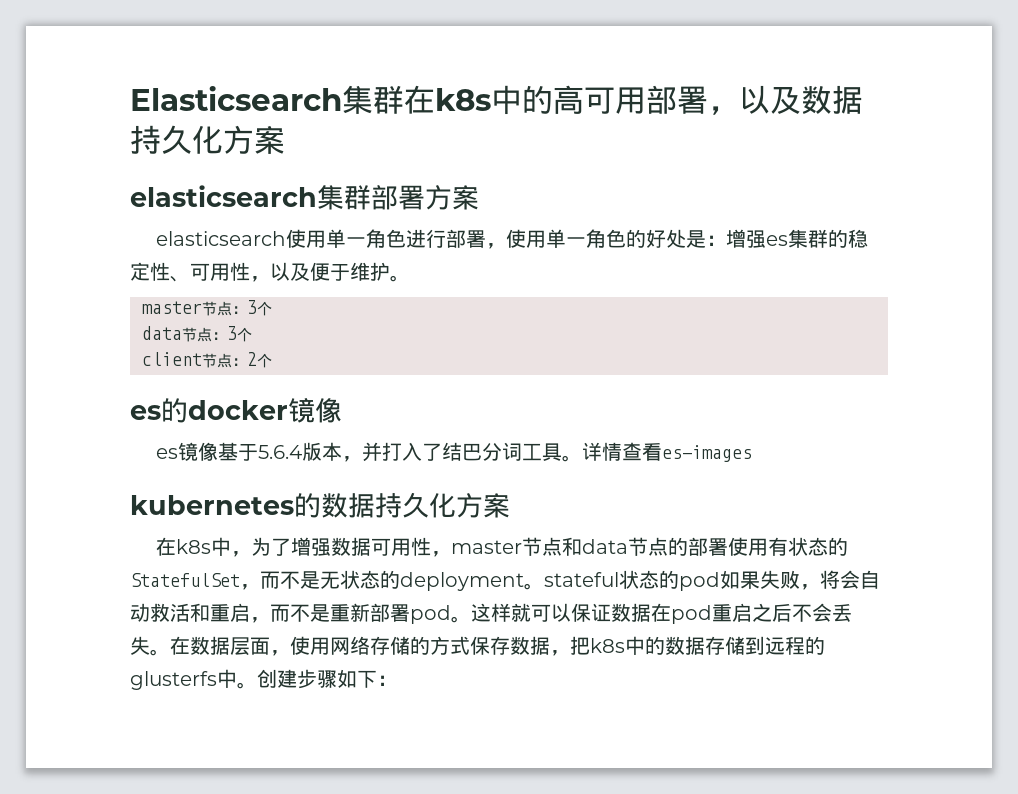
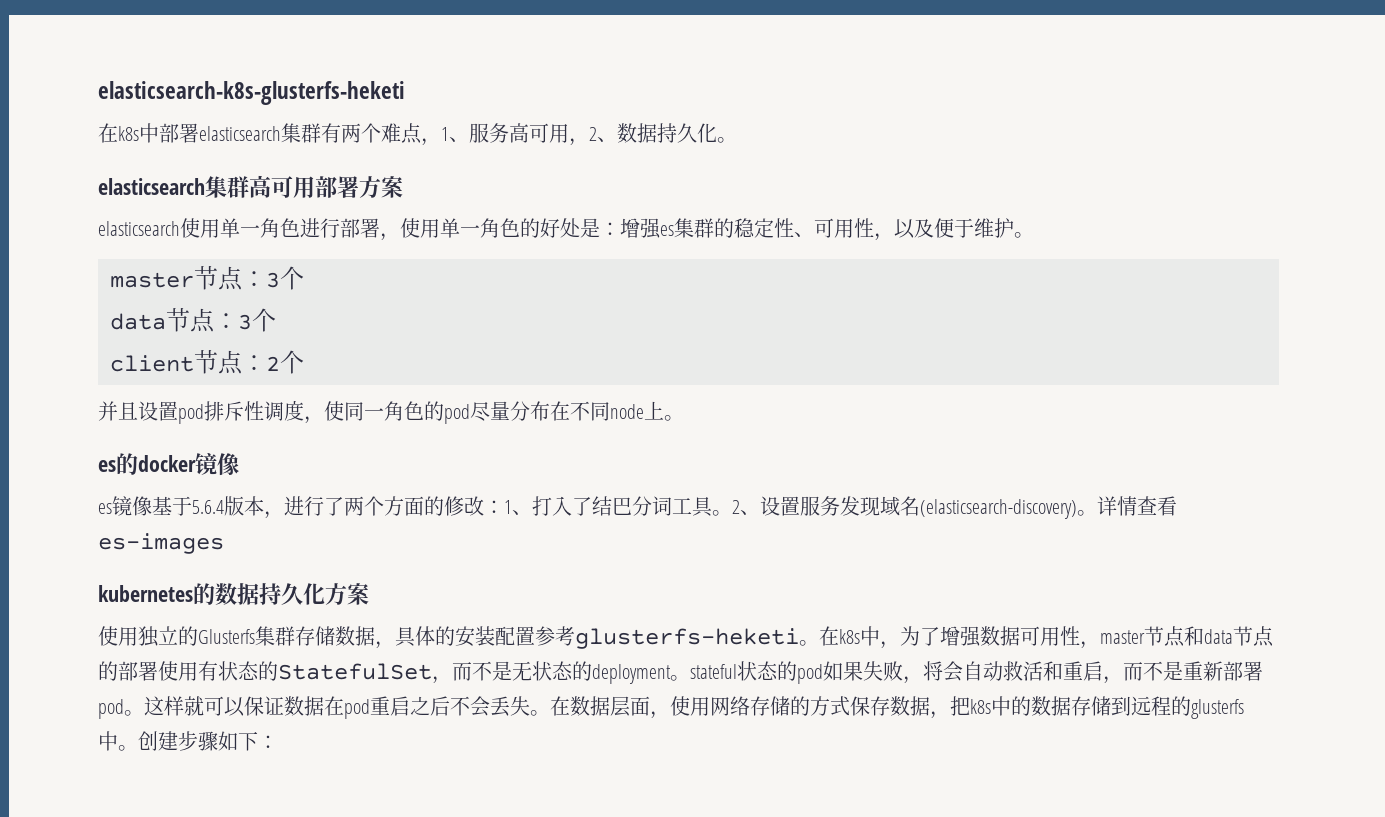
[130,85,863,115] [130,125,285,154] [130,185,371,210] Elasticsearch集群在k8s中的高可用部署，以及数据持久化方案 // elasticsearch集群 -> [98,81,405,105] [98,123,737,146] [98,175,315,198] elasticsearch-k8s-glusterfs-heketi // 在k8s中部署elasticsearch集群有两个难点，1、服务高可用，2、数据持久化。 // elasticsearch集群高可用
(272, 360) none -> [98,400,684,424] // 并且设置pod排斥性调度，使同一角色的pod尽量分布在不同node上。
[362,442,383,462] 并 -> [284,496,532,516] 进行了两个方面的修改：1、
(583, 458) none -> [732,496,1097,519] 2、设置服务发现域名(elasticsearch-discovery)。
(510, 505) none -> [98,626,819,649] 使用独立的Glusterfs集群存储数据，具体的安装配置参考glusterfs-heketi。

